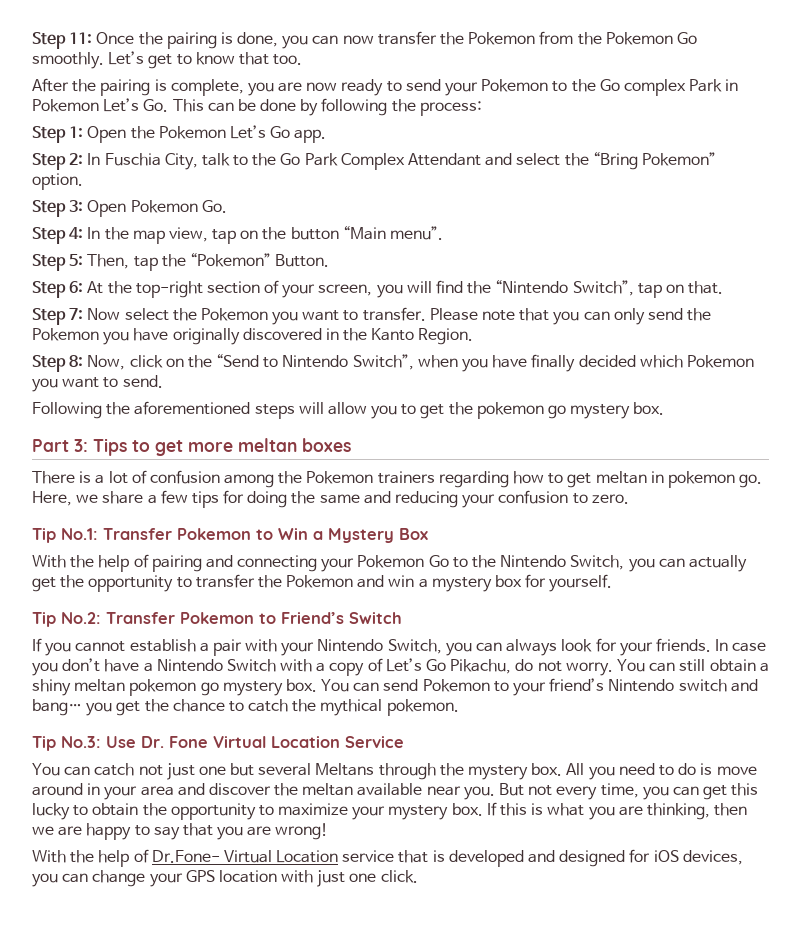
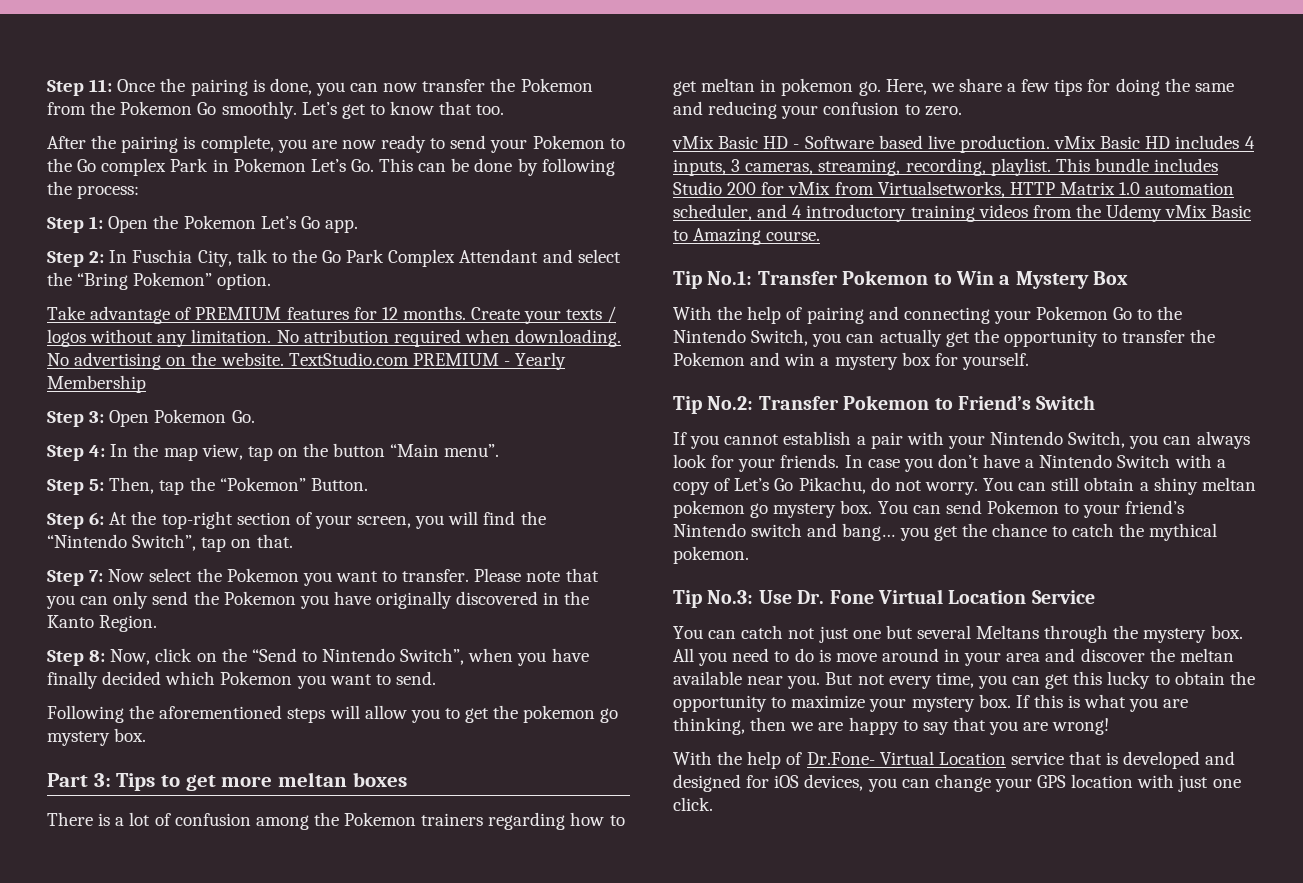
(83, 181) none -> [47,306,617,324] [47,329,622,347] [47,352,567,370] [47,375,146,393] // Take advantage of PREMIUM features for 12 months. Create your texts / logos without any limitation. No attribution required when downloading. No advertising on the website. TextStudio.com PREMIUM - Yearly Membership
(629, 499) none -> [672,135,1255,153] [673,158,1219,176] [673,181,1235,198] [673,204,1252,222] [673,228,821,245] // vMix Basic HD - Software based live production. vMix Basic HD includes 4 inputs, 3 cameras, streaming, recording, playlist. This bundle includes Studio 200 for vMix from Virtualsetworks, HTTP Matrix 1.0 automation scheduler, and 4 introductory training videos from the Udemy vMix Basic to Amazing course.

